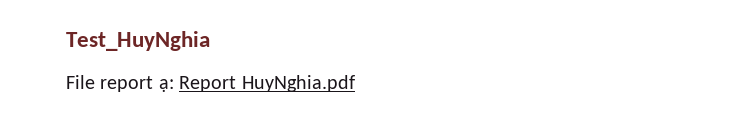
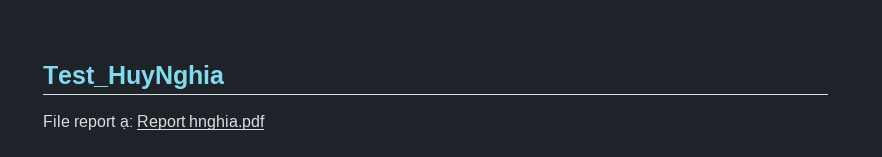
[241,75,355,92] HuyNghia.pdf -> [189,115,266,130] hnghia.pdf

